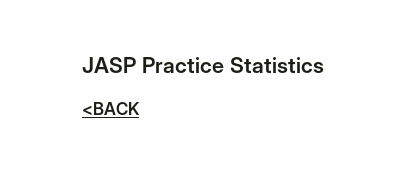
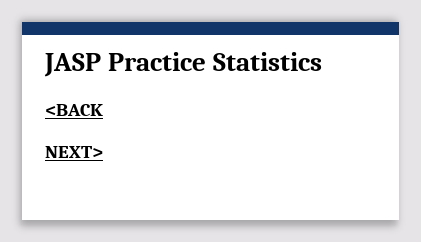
(140, 108) none -> [45,146,103,158] // NEXT>

